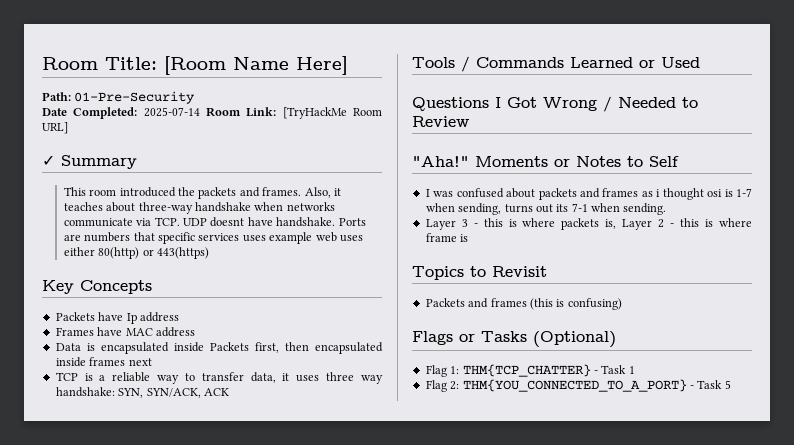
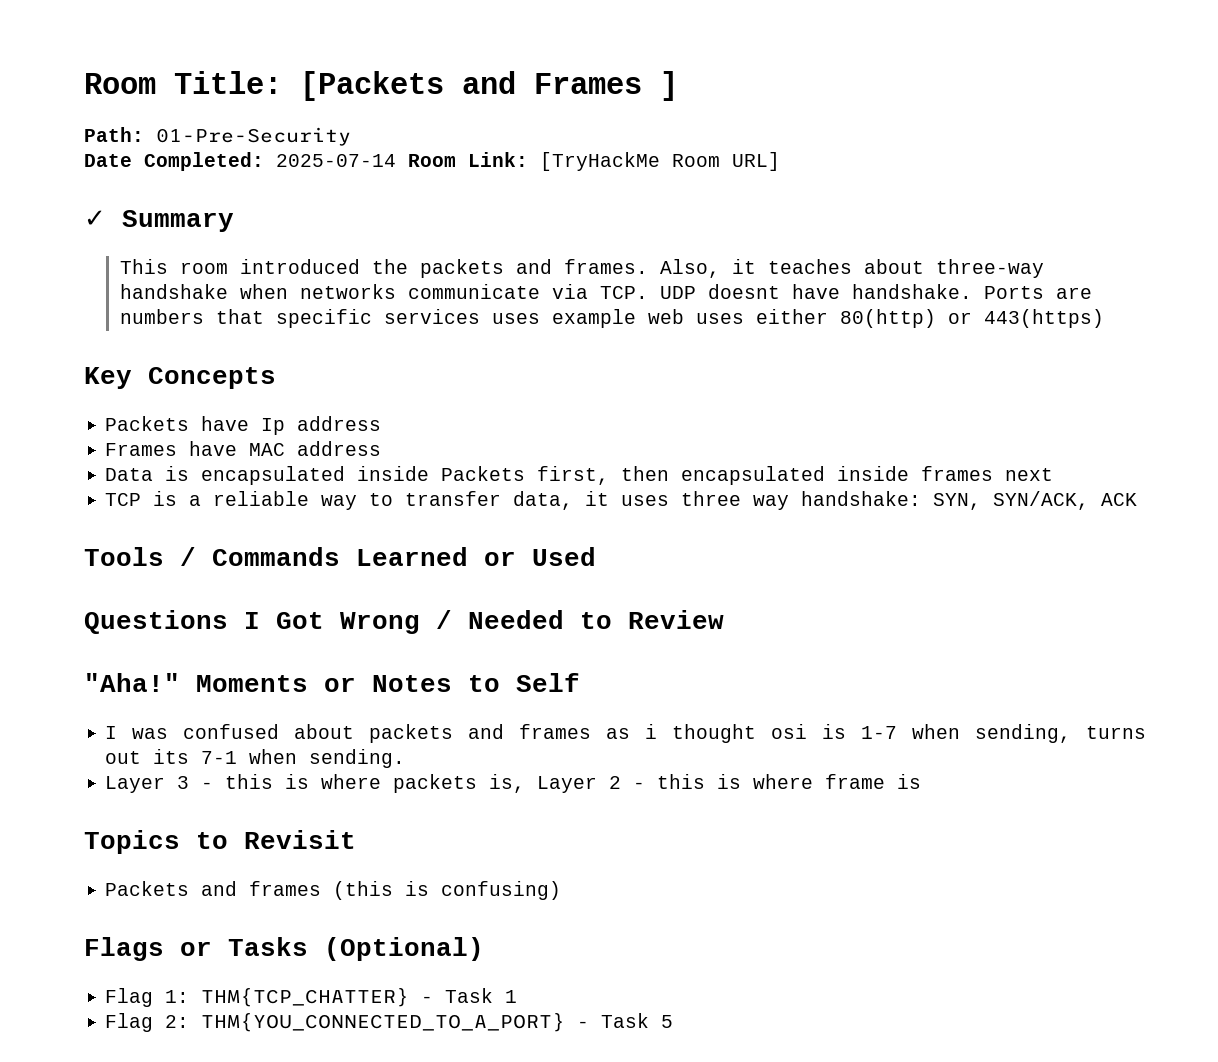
[164,56,348,75] [Room Name Here] -> [300,71,678,101] [Packets and Frames ]

